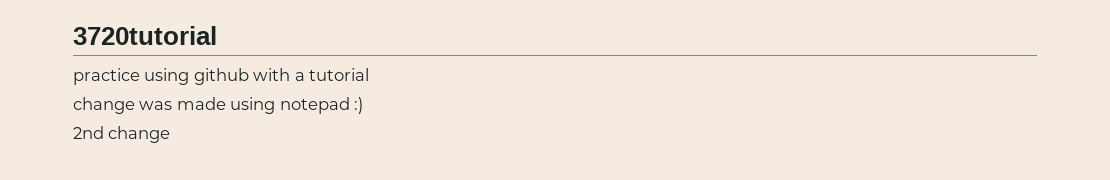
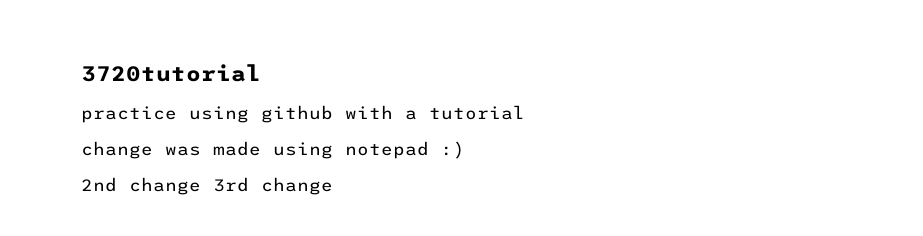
(171, 134) none -> [213,177,333,195] 3rd change

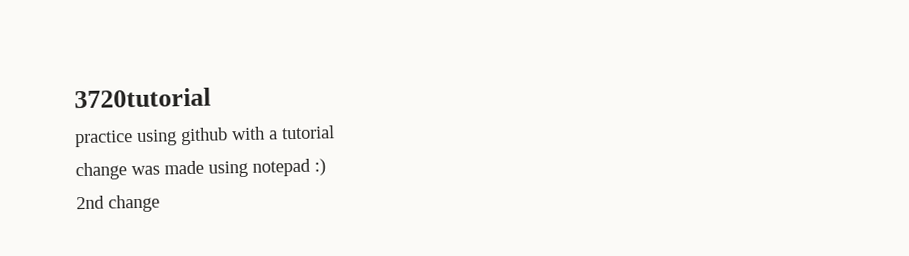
[213,177,333,195] 3rd change -> (160, 203) none

